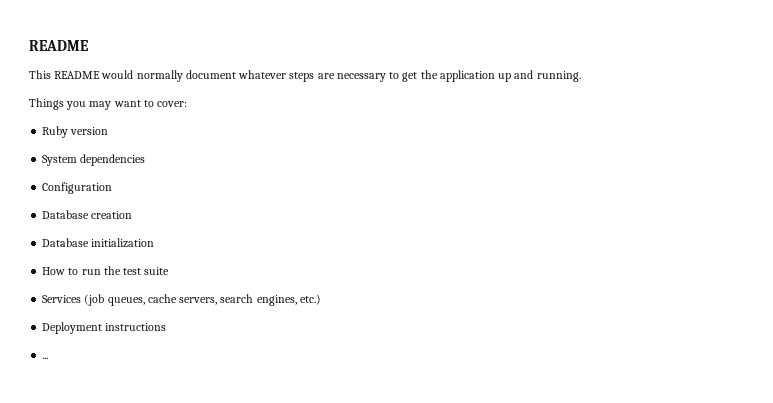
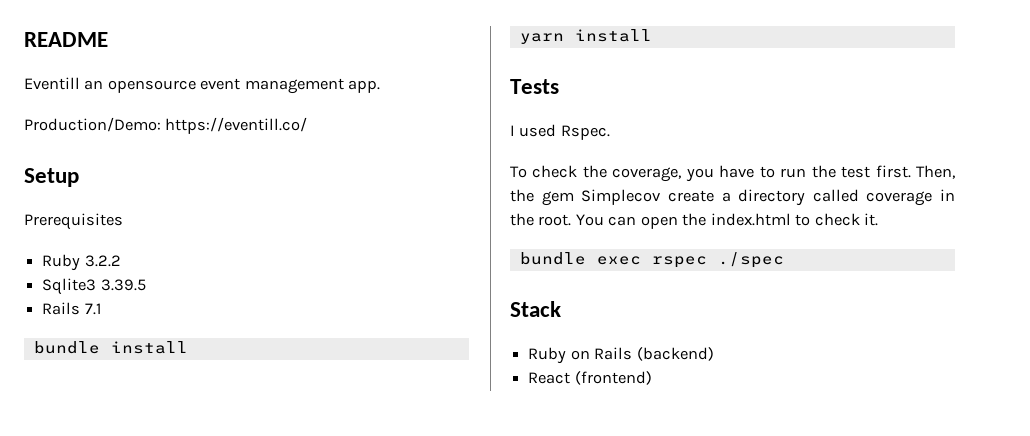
[29,70,581,82] [29,98,188,110] [42,126,109,138] [42,154,146,166] [42,182,113,194] [42,210,133,219] [42,238,155,248] [42,266,170,275] [42,294,321,306] [42,322,167,334] [42,357,49,359] This README would normally document whatever steps are necessary to get the application up and running. // Things you may want to cover: // Ruby version // System dependencies // Configuration // Database creation // Database initialization // How to run the test suite // Services (job queues, cache servers, search engines, etc.) // Deployment instructions // ... -> [24,77,381,94] [24,117,308,134] [24,168,79,187] [24,213,123,230] [42,254,121,271] [42,278,146,295] [42,302,101,315] [33,341,188,354] [519,29,652,44] [510,79,559,94] [510,124,610,140] [510,165,955,182] [510,189,955,206] [510,213,879,229] [519,252,784,268] [510,301,561,317] [528,347,714,364] [528,371,652,385] Eventill an opensource event management app. // Production/Demo: https://eventill.co/ // Setup // Prerequisites // Ruby 3.2.2 // Sqlite3 3.39.5 // Rails 7.1 // bundle install // yarn install // Tests // I used Rspec. // To check the coverage, you have to run the test first. Then, the gem Simplecov create a directory called coverage in the root. You can open the index.html to check it. // bundle exec rspec ./spec // Stack // Ruby on Rails (backend) // React (frontend)

